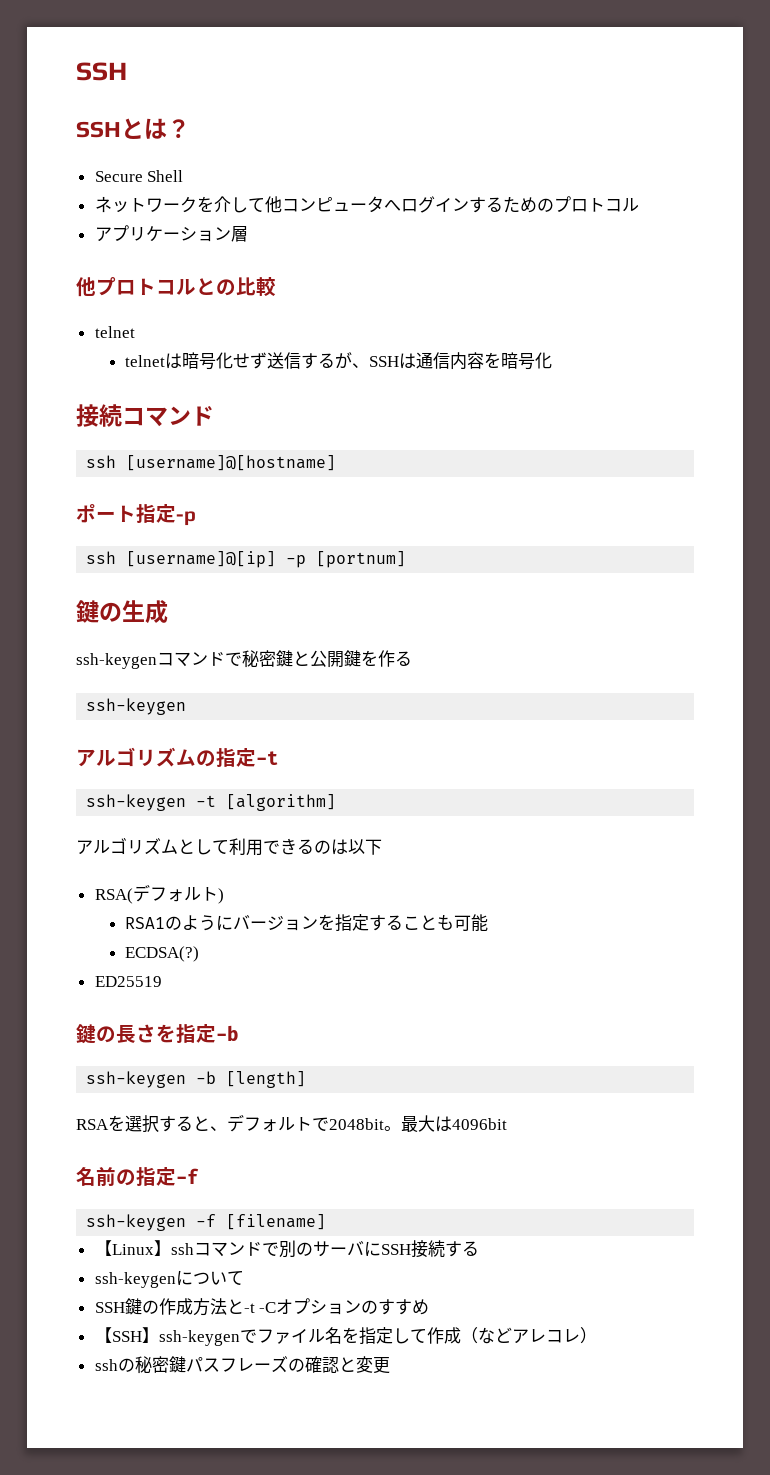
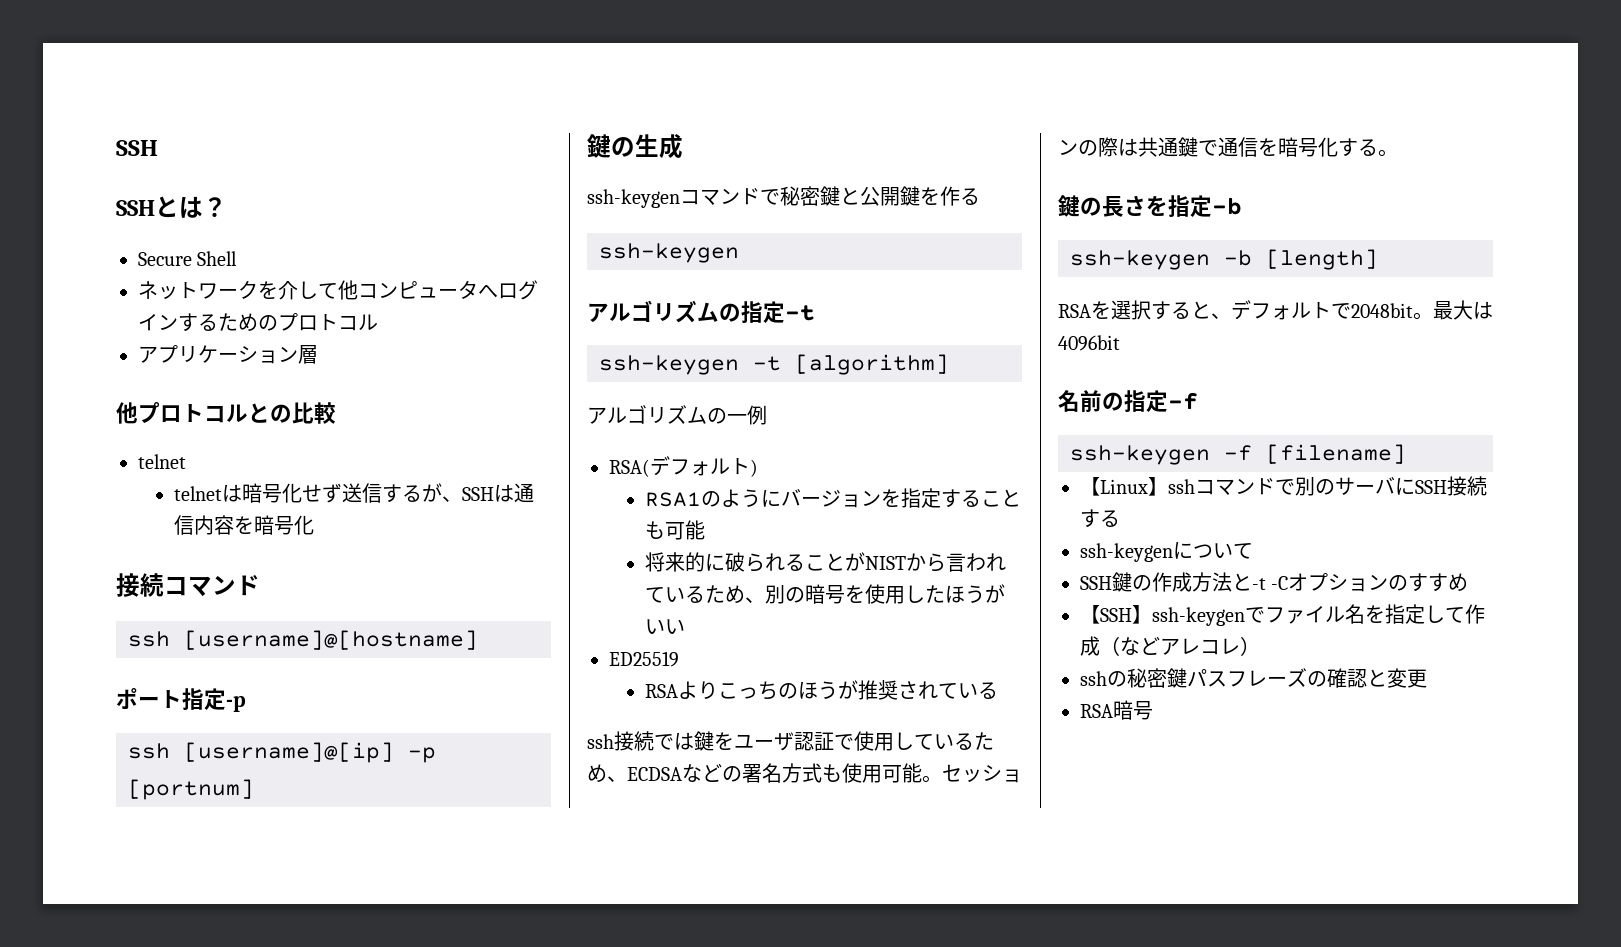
[178,838,382,856] として利用できるのは以下 -> [707,405,767,425] の一例
[125,946,200,962] [94,976,162,987] ECDSA(?) // ED25519 -> [644,552,1006,572] [644,584,1005,604] [644,619,685,634] [609,651,679,667] [644,680,998,700] [587,731,994,751] [587,763,1022,783] [1058,137,1398,157] 将来的に破られることがNISTから言われているため、別の暗号を使用したほうがいい // ED25519 // RSAよりこっちのほうが推奨されている // ssh接続では鍵をユーザ認証で使用しているため、ECDSAなどの署名方式も使用可能。セッションの際は共通鍵で通信を暗号化する。
(390, 1365) none -> [1080,700,1153,720] // RSA暗号

